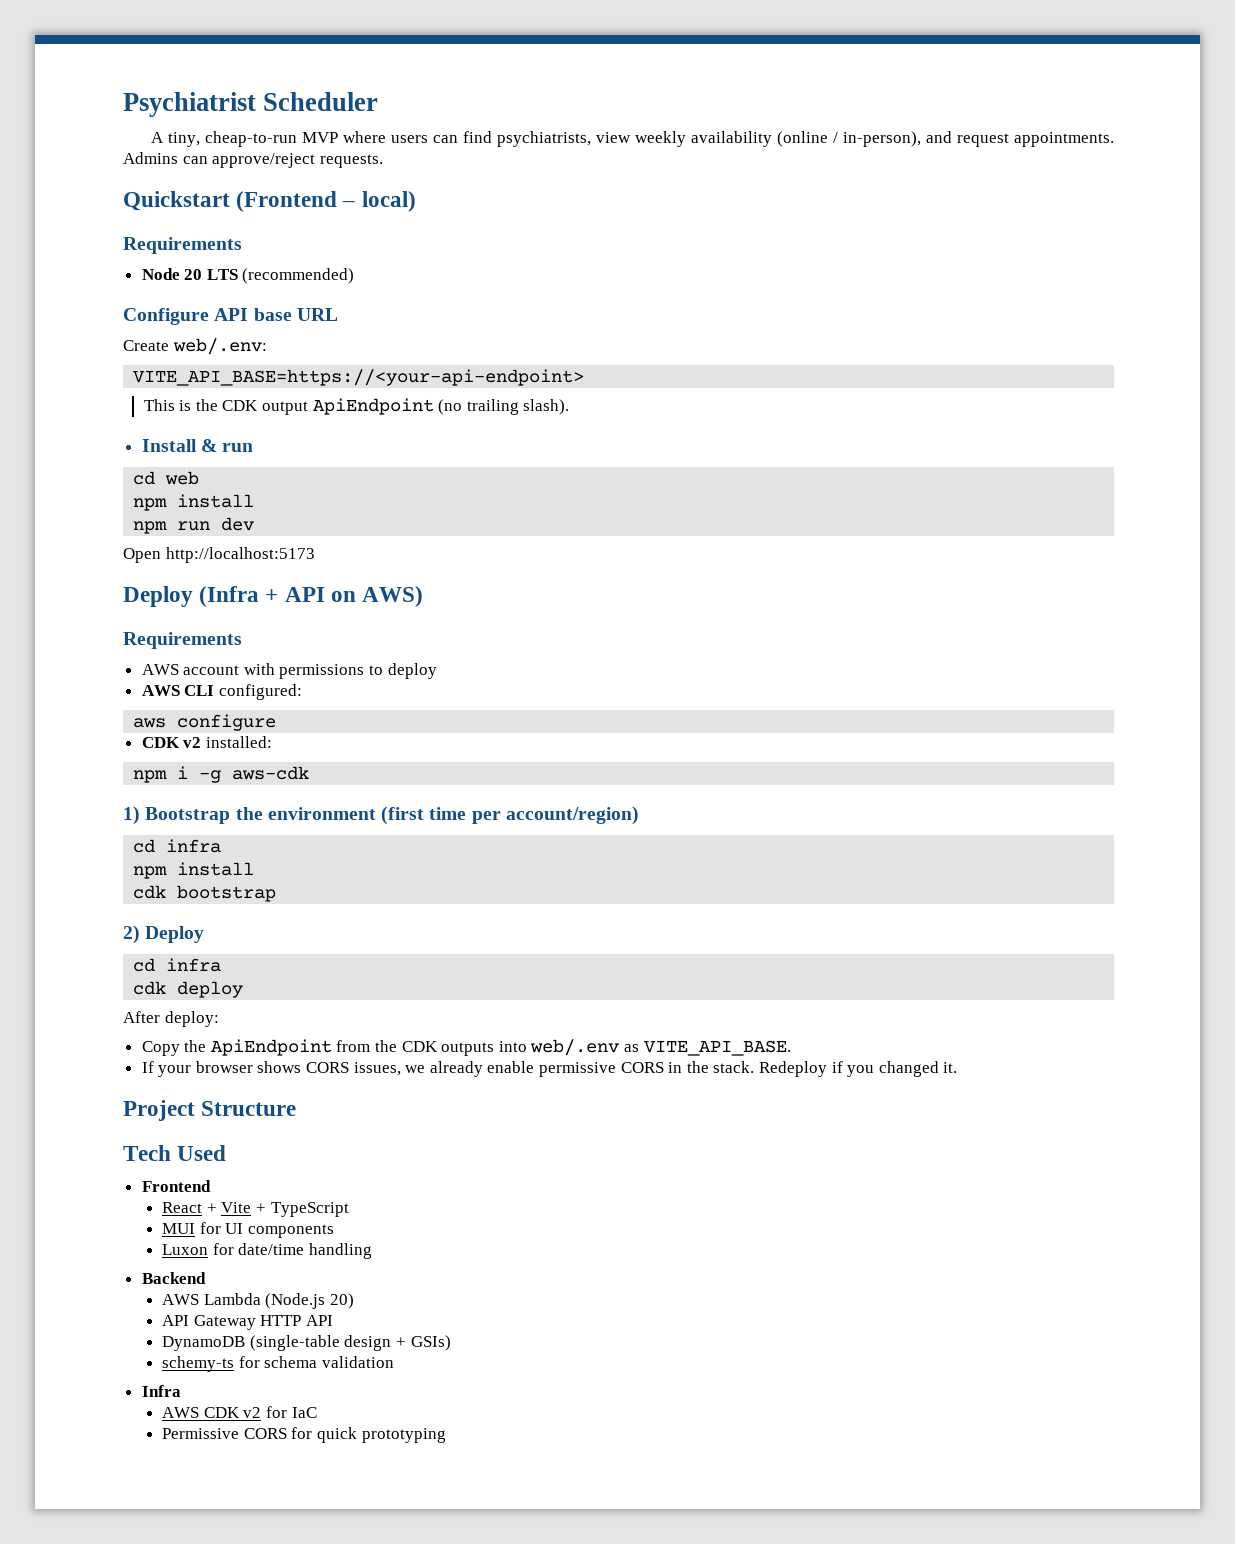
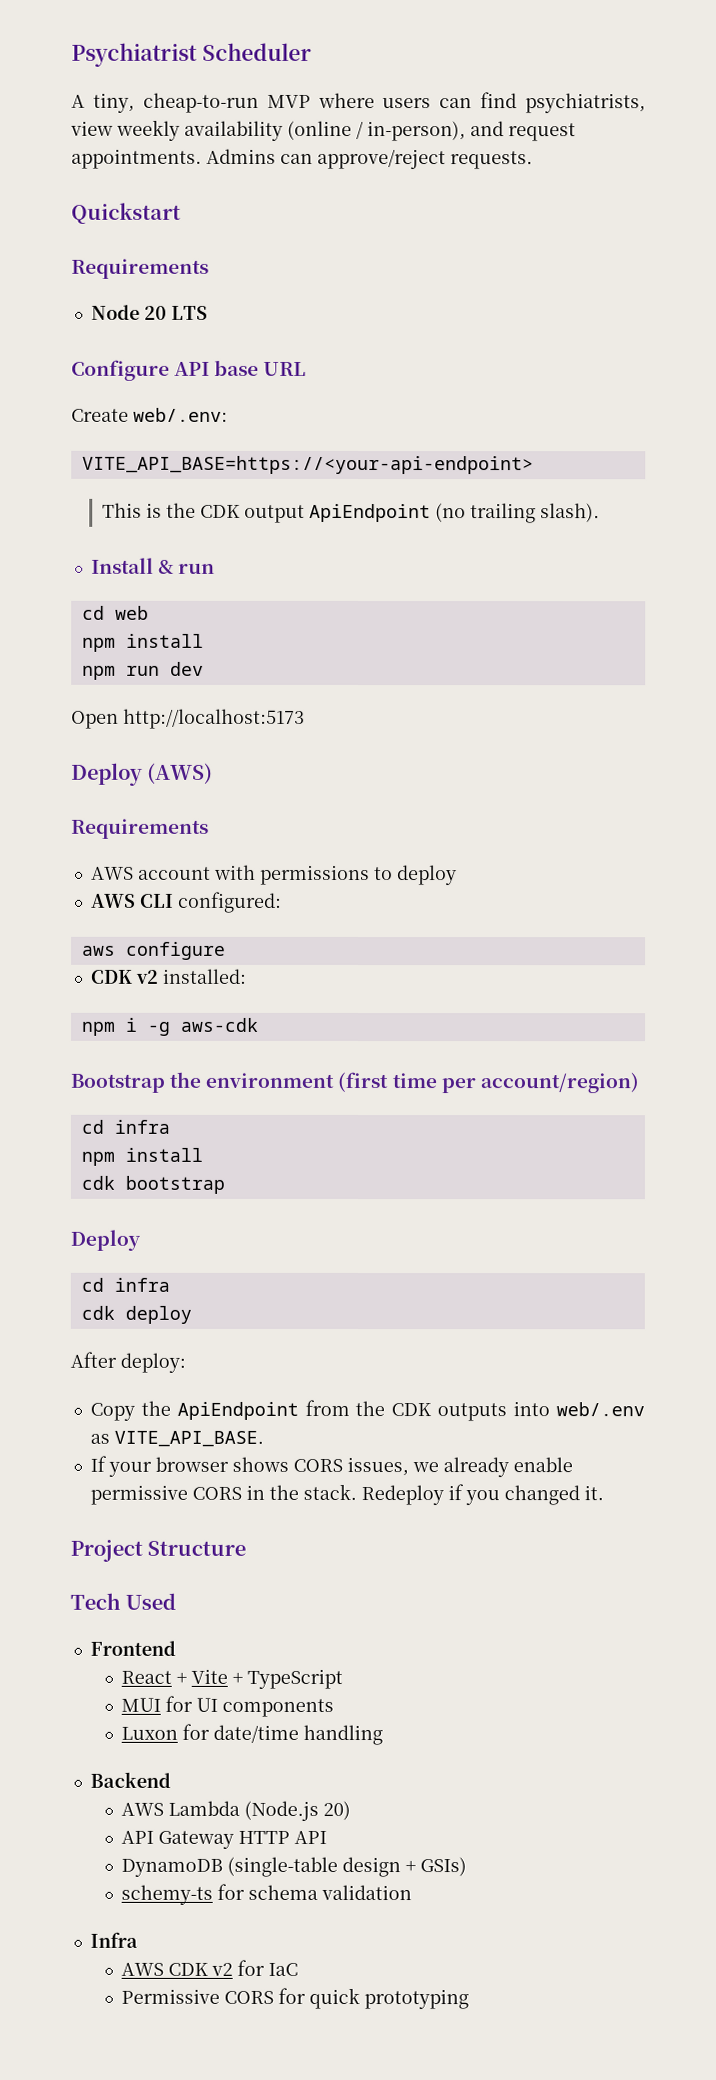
[236,191,416,212] (Frontend – local) -> (181, 213) none
[242,268,355,284] (recommended) -> (208, 312) none
[199,586,424,607] (Infra + API on AWS) -> [147,762,214,784] (AWS)
[123,806,140,825] 1) -> (259, 1024) none
[123,925,140,944] 2) -> (225, 1184) none

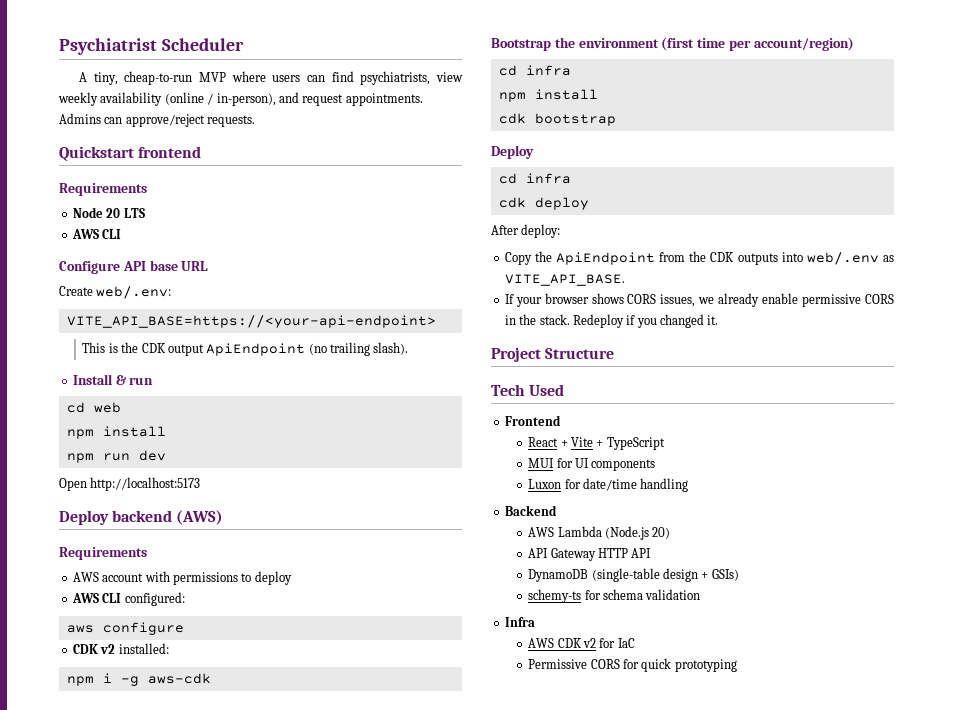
(181, 213) none -> [138,146,202,158] frontend
(208, 312) none -> [71,229,122,239] // AWS CLI
(143, 774) none -> [112,510,173,522] backend

